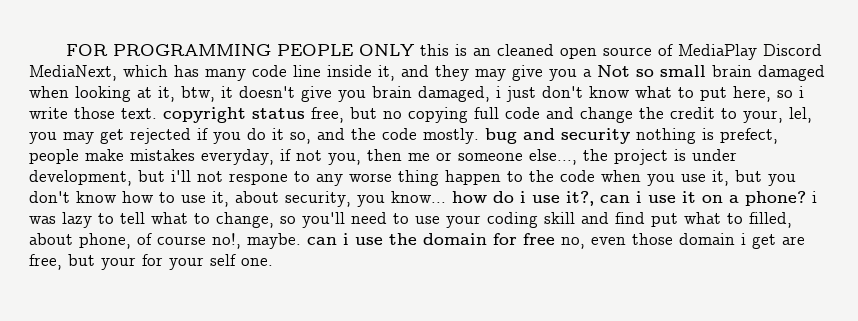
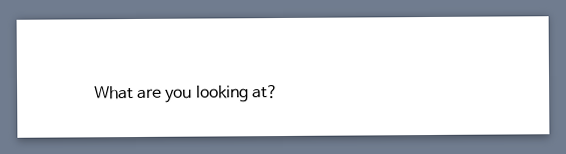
[66,44,823,60] [29,65,825,81] [29,86,804,102] [29,107,812,123] [29,128,778,144] [29,149,737,165] [29,170,796,186] [29,191,817,207] [29,212,792,228] [29,233,805,249] [29,254,273,270] FOR PROGRAMMING PEOPLE ONLY this is an cleaned open source of MediaPlay Discord MediaNext, which has many code line inside it, and they may give you a Not so small brain damaged when looking at it, btw, it doesn't give you brain damaged, i just don't know what to put here, so i write those text. copyright status free, but no copying full code and change the credit to your, lel, you may get rejected if you do it so, and the code mostly. bug and security nothing is prefect, people make mistakes everyday, if not you, then me or someone else..., the project is under development, but i'll not respone to any worse thing happen to the code when you use it, but you don't know how to use it, about security, you know... how do i use it?, can i use it on a phone? i was lazy to tell what to change, so you'll need to use your coding skill and find put what to filled, about phone, of course no!, maybe. can i use the domain for free no, even those domain i get are free, but your for your self one. -> [94,85,279,103] What are you looking at?

